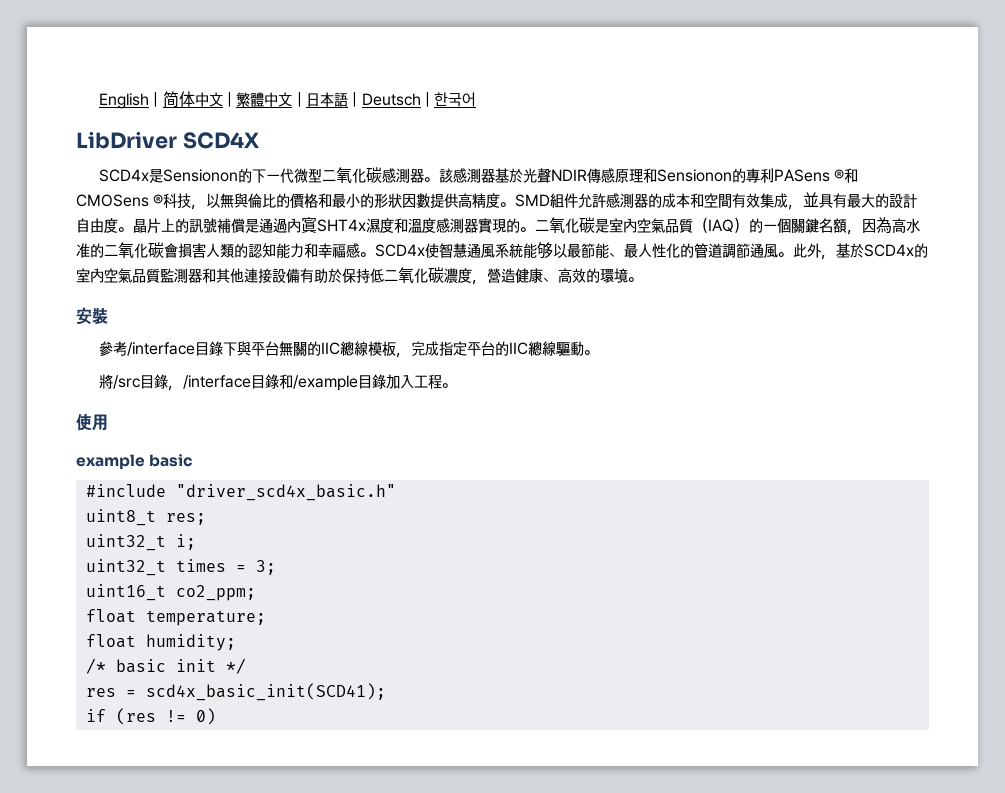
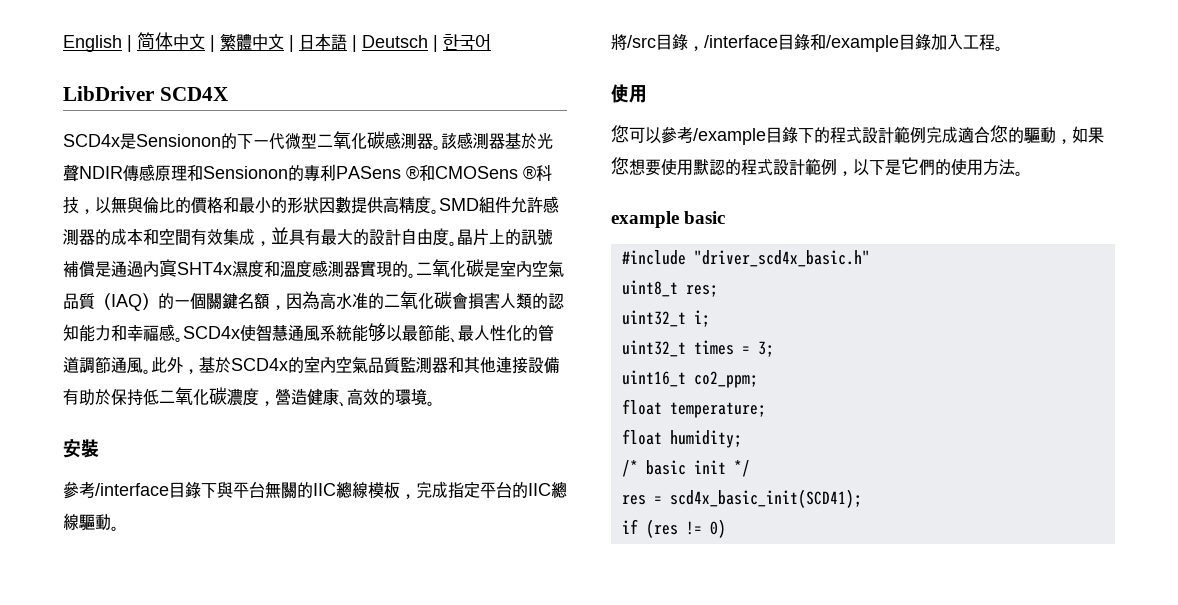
(108, 422) none -> [611,125,1104,145] [611,157,1023,176] // 您可以參考/example目錄下的程式設計範例完成適合您的驅動，如果您想要使用默認的程式設計範例，以下是它們的使用方法。

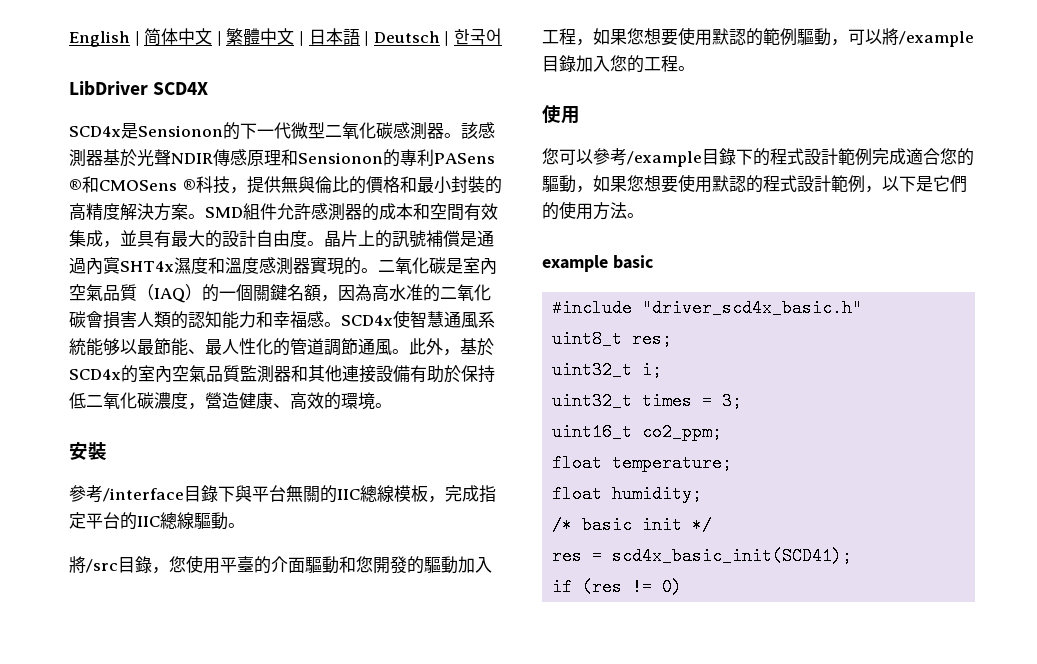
[95,197,111,214] 以 -> [247,176,281,194] 提供
[271,196,431,214] 的形狀因數提供高精度 -> [451,176,502,194] [69,203,188,221] 封裝的高精度解決方案
[704,33,826,51] /interface目錄和 -> [169,555,492,574] [542,27,899,46] 您使用平臺的介面驅動和您開發的驅動加入工程，如果您想要使用默認的範例驅動，可以將
(963, 42) none -> [610,55,644,73] 您的

